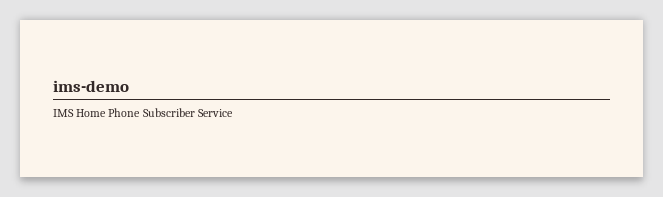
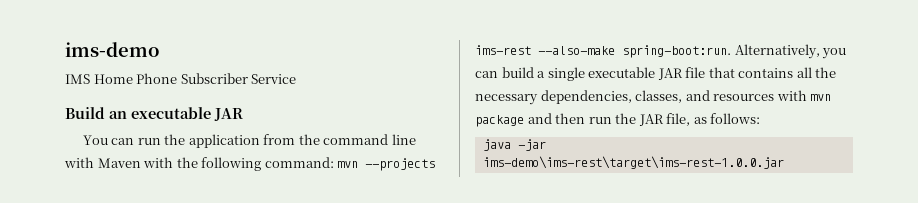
(233, 113) none -> [65,107,243,121] [82,134,416,148] [64,157,436,171] [475,44,847,59] [475,67,837,81] [475,90,832,105] [475,113,761,127] [482,139,546,151] [482,156,784,169] // Build an executable JAR // You can run the application from the command line with Maven with the following command: mvn --projects ims-rest --also-make spring-boot:run. Alternatively, you can build a single executable JAR file that contains all the necessary dependencies, classes, and resources with mvn package and then run the JAR file, as follows: // java -jar ims-demo\ims-rest\target\ims-rest-1.0.0.jar

